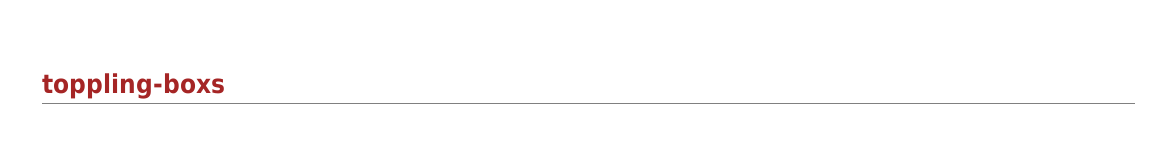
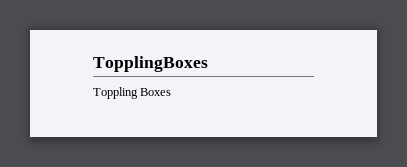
[42,73,225,99] toppling-boxs -> [93,56,208,72] [93,87,172,99] TopplingBoxes // Toppling Boxes

